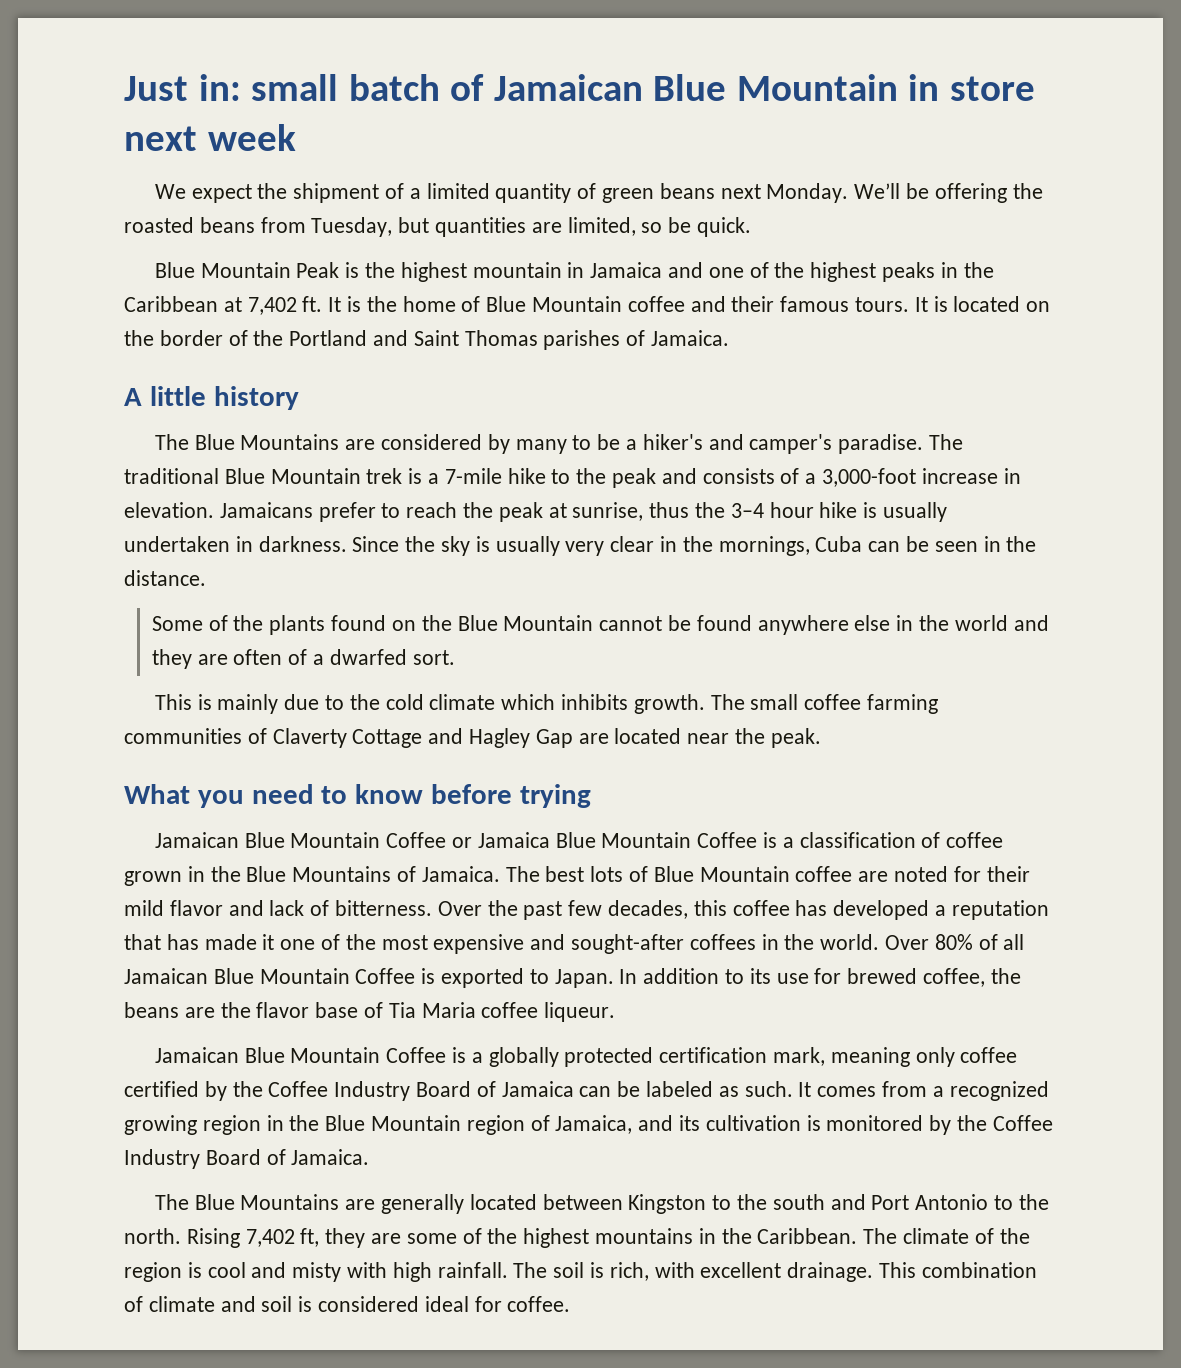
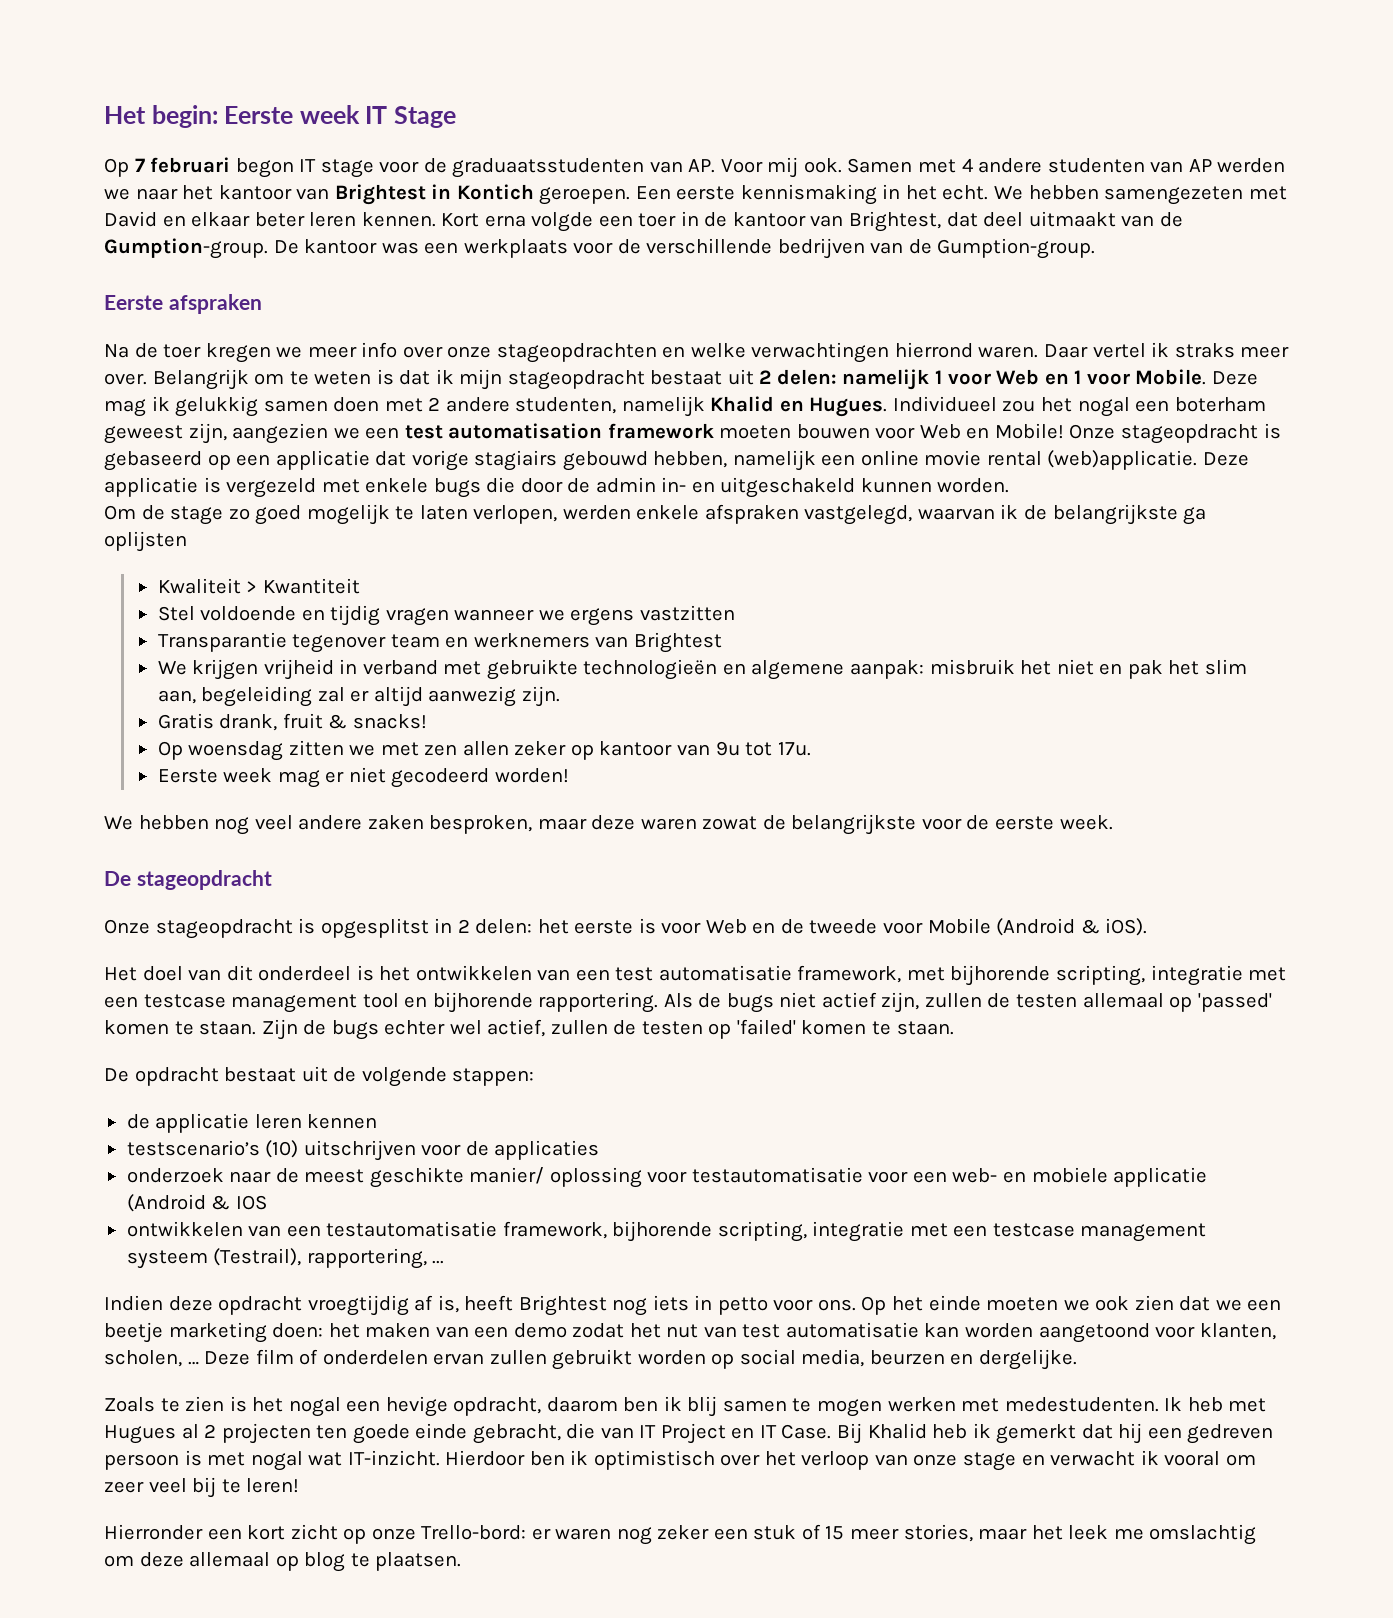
[124,74,1035,101] [124,124,296,151] [154,183,1043,203] [124,217,752,237] [154,262,994,282] [124,296,1051,315] [124,330,730,350] [124,386,299,410] [154,434,963,454] [124,468,1021,488] [124,502,948,522] [124,536,1037,556] [124,570,206,586] [151,615,1049,635] [151,649,455,669] [154,694,938,714] [124,728,821,748] [124,784,591,808] [154,832,1004,848] [124,866,1030,886] [124,900,1049,920] [124,934,1025,954] [124,968,1021,988] [124,1002,616,1022] [154,1047,1018,1067] [124,1081,1049,1101] [124,1115,1053,1135] [124,1149,370,1169] [154,1194,1049,1214] [124,1228,1030,1248] [124,1262,1037,1282] [124,1296,571,1312] Just in: small batch of Jamaican Blue Mountain in store next week // We expect the shipment of a limited quantity of green beans next Monday. We’ll be offering the roasted beans from Tuesday, but quantities are limited, so be quick. // Blue Mountain Peak is the highest mountain in Jamaica and one of the highest peaks in the Caribbean at 7,402 ft. It is the home of Blue Mountain coffee and their famous tours. It is located on the border of the Portland and Saint Thomas parishes of Jamaica. // A little history // The Blue Mountains are considered by many to be a hiker's and camper's paradise. The traditional Blue Mountain trek is a 7-mile hike to the peak and consists of a 3,000-foot increase in elevation. Jamaicans prefer to reach the peak at sunrise, thus the 3–4 hour hike is usually undertaken in darkness. Since the sky is usually very clear in the mornings, Cuba can be seen in the distance. // Some of the plants found on the Blue Mountain cannot be found anywhere else in the world and they are often of a dwarfed sort. // This is mainly due to the cold climate which inhibits growth. The small coffee farming communities of Claverty Cottage and Hagley Gap are located near the peak. // What you need to know before trying // Jamaican Blue Mountain Coffee or Jamaica Blue Mountain Coffee is a classification of coffee grown in the Blue Mountains of Jamaica. The best lots of Blue Mountain coffee are noted for their mild flavor and lack of bitterness. Over the past few decades, this coffee has developed a reputation that has made it one of the most expensive and sought-after coffees in the world. Over 80% of all Jamaican Blue Mountain Coffee is exported to Japan. In addition to its use for brewed coffee, the beans are the flavor base of Tia Maria coffee liqueur. // Jamaican Blue Mountain Coffee is a globally protected certification mark, meaning only coffee certified by the Coffee Industry Board of Jamaica can be labeled as such. It comes from a recognized growing region in the Blue Mountain region of Jamaica, and its cultivation is monitored by the Coffee Industry Board of Jamaica. // The Blue Mountains are generally located between Kingston to the south and Port Antonio to the north. Rising 7,402 ft, they are some of the highest mountains in the Caribbean. The climate of the region is cool and misty with high rainfall. The soil is rich, with excellent drainage. This combination of climate and soil is considered ideal for coffee. -> [104,105,457,128] [104,157,1286,178] [104,184,1287,205] [104,211,1183,232] [104,238,1096,259] [104,294,262,314] [104,342,1290,363] [104,369,1258,390] [104,396,1266,417] [104,423,1281,444] [104,450,1250,471] [104,477,1010,498] [104,504,1207,525] [104,531,187,552] [157,578,360,594] [157,605,735,626] [157,632,722,653] [157,659,1247,680] [157,686,560,707] [157,713,427,731] [157,740,811,761] [157,767,569,788] [104,814,1113,835] [104,870,272,890] [104,918,1148,939] [104,965,1287,986] [104,992,1272,1013] [104,1019,954,1040] [104,1066,535,1087] [126,1113,378,1133] [126,1140,600,1161] [126,1167,1208,1188] [126,1194,267,1212] [126,1221,1207,1242] [126,1248,445,1269] [104,1295,1282,1316] [104,1322,1276,1343] [104,1349,1078,1370] [104,1396,1267,1417] [104,1423,1274,1444] [104,1450,1256,1471] [104,1477,300,1498] [104,1524,1257,1545] [104,1552,462,1572] Het begin: Eerste week IT Stage // Op 7 februari begon IT stage voor de graduaatsstudenten van AP. Voor mij ook. Samen met 4 andere studenten van AP werden we naar het kantoor van Brightest in Kontich geroepen. Een eerste kennismaking in het echt. We hebben samengezeten met David en elkaar beter leren kennen. Kort erna volgde een toer in de kantoor van Brightest, dat deel uitmaakt van de Gumption-group. De kantoor was een werkplaats voor de verschillende bedrijven van de Gumption-group. // Eerste afspraken // Na de toer kregen we meer info over onze stageopdrachten en welke verwachtingen hierrond waren. Daar vertel ik straks meer over. Belangrijk om te weten is dat ik mijn stageopdracht bestaat uit 2 delen: namelijk 1 voor Web en 1 voor Mobile. Deze mag ik gelukkig samen doen met 2 andere studenten, namelijk Khalid en Hugues. Individueel zou het nogal een boterham geweest zijn, aangezien we een test automatisation framework moeten bouwen voor Web en Mobile! Onze stageopdracht is gebaseerd op een applicatie dat vorige stagiairs gebouwd hebben, namelijk een online movie rental (web)applicatie. Deze applicatie is vergezeld met enkele bugs die door de admin in- en uitgeschakeld kunnen worden. // Om de stage zo goed mogelijk te laten verlopen, werden enkele afspraken vastgelegd, waarvan ik de belangrijkste ga oplijsten // Kwaliteit > Kwantiteit // Stel voldoende en tijdig vragen wanneer we ergens vastzitten // Transparantie tegenover team en werknemers van Brightest // We krijgen vrijheid in verband met gebruikte technologieën en algemene aanpak: misbruik het niet en pak het slim aan, begeleiding zal er altijd aanwezig zijn. // Gratis drank, fruit & snacks! // Op woensdag zitten we met zen allen zeker op kantoor van 9u tot 17u. // Eerste week mag er niet gecodeerd worden! // We hebben nog veel andere zaken besproken, maar deze waren zowat de belangrijkste voor de eerste week. // De stageopdracht // Onze stageopdracht is opgesplitst in 2 delen: het eerste is voor Web en de tweede voor Mobile (Android & iOS). // Het doel van dit onderdeel is het ontwikkelen van een test automatisatie framework, met bijhorende scripting, integratie met een testcase management tool en bijhorende rapportering. Als de bugs niet actief zijn, zullen de testen allemaal op 'passed' komen te staan. Zijn de bugs echter wel actief, zullen de testen op 'failed' komen te staan. // De opdracht bestaat uit de volgende stappen: // de applicatie leren kennen // testscenario’s (10) uitschrijven voor de applicaties // onderzoek naar de meest geschikte manier/ oplossing voor testautomatisatie voor een web- en mobiele applicatie (Android & IOS // ontwikkelen van een testautomatisatie framework, bijhorende scripting, integratie met een testcase management systeem (Testrail), rapportering, ... // Indien deze opdracht vroegtijdig af is, heeft Brightest nog iets in petto voor ons. Op het einde moeten we ook zien dat we een beetje marketing doen: het maken van een demo zodat het nut van test automatisatie kan worden aangetoond voor klanten, scholen, … Deze film of onderdelen ervan zullen gebruikt worden op social media, beurzen en dergelijke. // Zoals te zien is het nogal een hevige opdracht, daarom ben ik blij samen te mogen werken met medestudenten. Ik heb met Hugues al 2 projecten ten goede einde gebracht, die van IT Project en IT Case. Bij Khalid heb ik gemerkt dat hij een gedreven persoon is met nogal wat IT-inzicht. Hierdoor ben ik optimistisch over het verloop van onze stage en verwacht ik vooral om zeer veel bij te leren! // Hierronder een kort zicht op onze Trello-bord: er waren nog zeker een stuk of 15 meer stories, maar het leek me omslachtig om deze allemaal op blog te plaatsen.

